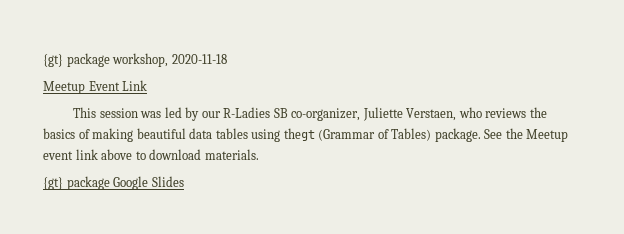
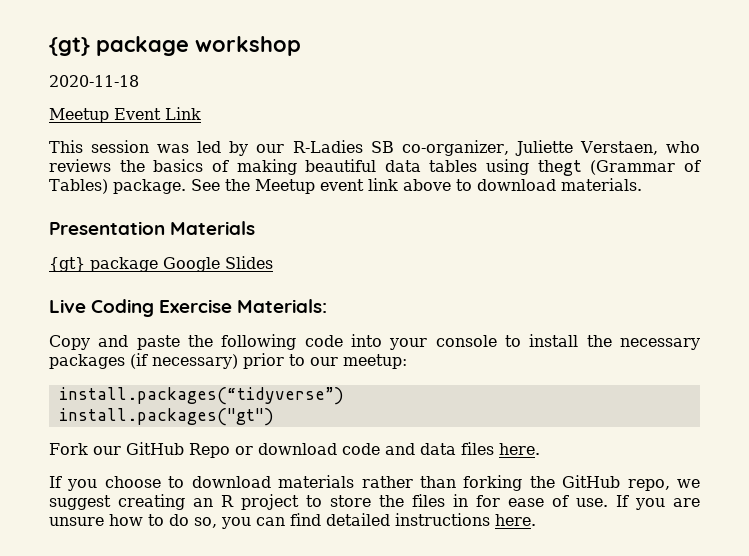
[43,53,169,67] {gt} package workshop, -> [49,36,301,56] {gt} package workshop //
(259, 154) none -> [49,221,256,235] // Presentation Materials
(184, 181) none -> [49,299,328,317] [49,334,700,350] [49,353,407,369] [58,387,344,405] [58,408,274,426] [49,442,540,458] [49,475,700,491] [49,494,700,510] [49,513,536,529] // Live Coding Exercise Materials: // Copy and paste the following code into your console to install the necessary packages (if necessary) prior to our meetup: // install.packages(“tidyverse”) // install.packages("gt") // Fork our GitHub Repo or download code and data files here. // If you choose to download materials rather than forking the GitHub repo, we suggest creating an R project to store the files in for ease of use. If you are unsure how to do so, you can find detailed instructions here.

